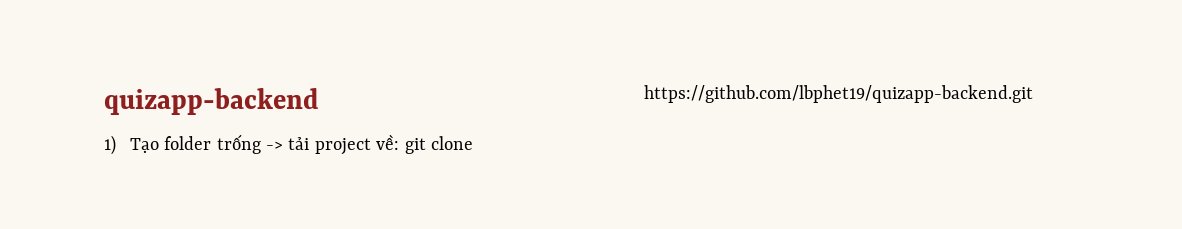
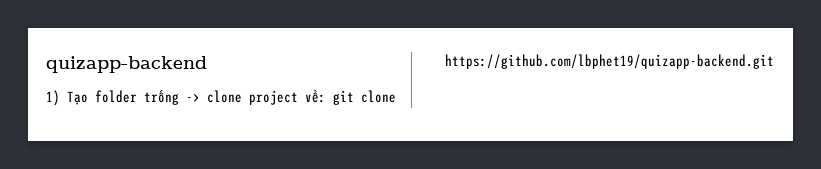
[288,137,310,150] tải -> [207,90,243,103] clone

